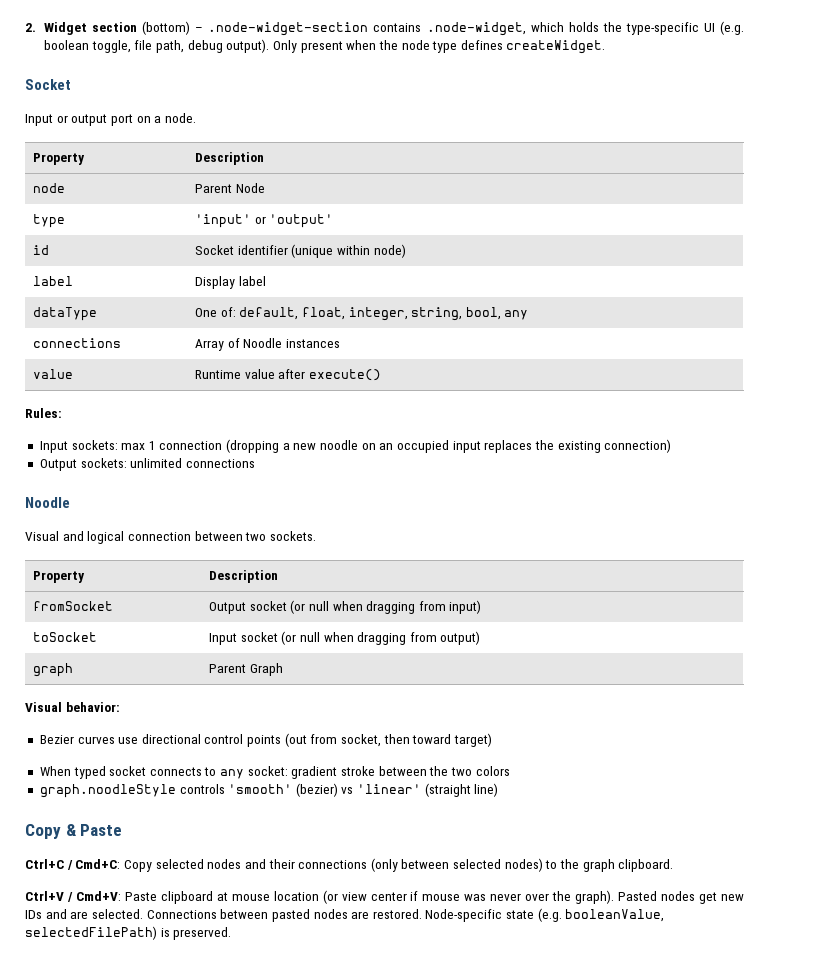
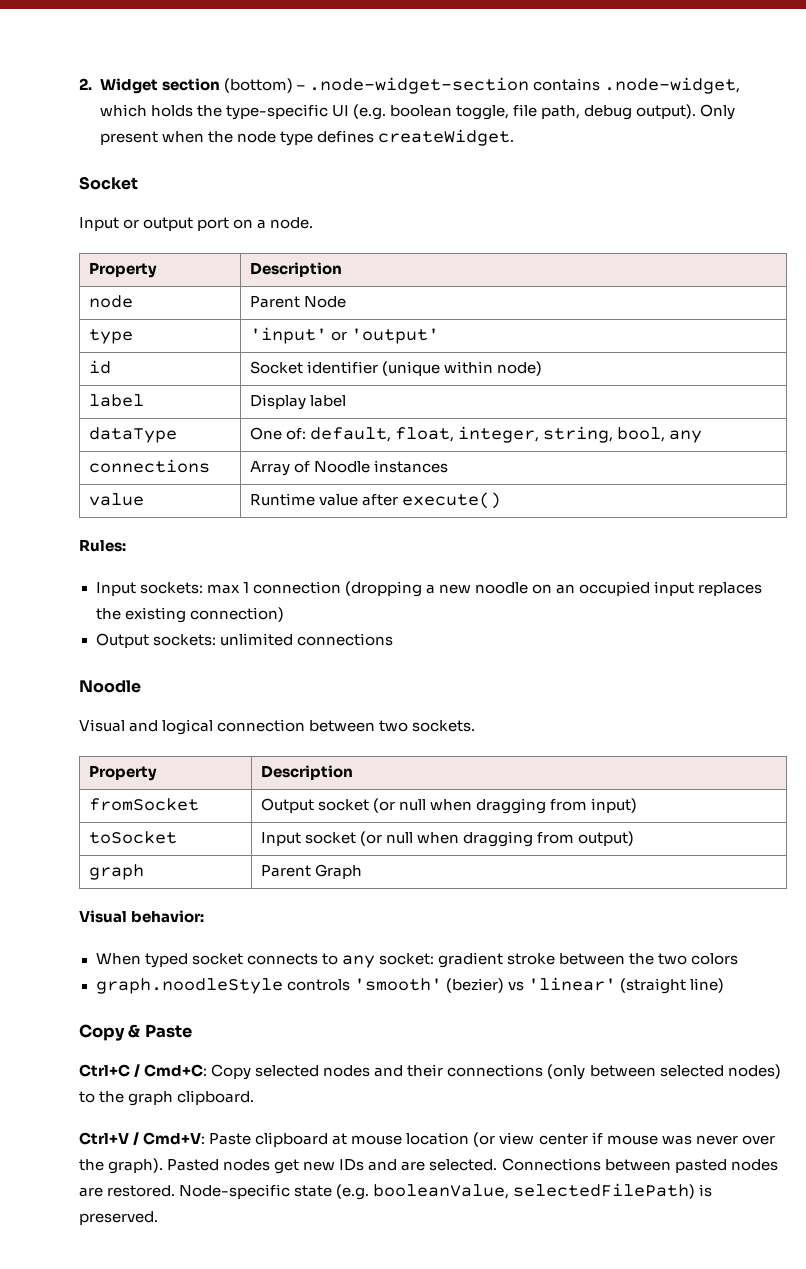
[39,733,492,747] // Bezier curves use directional control points (out from socket, then toward target) -> (205, 916) none

